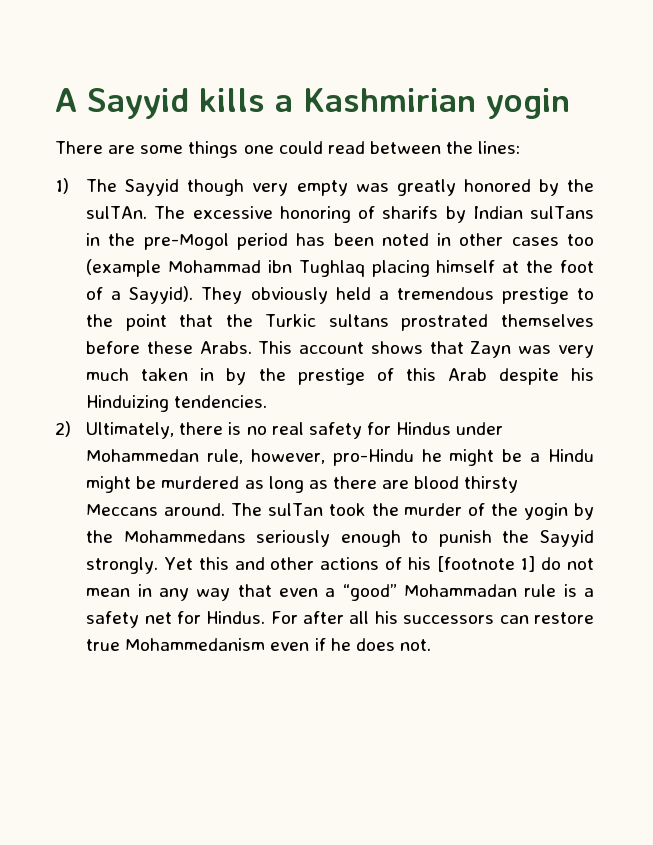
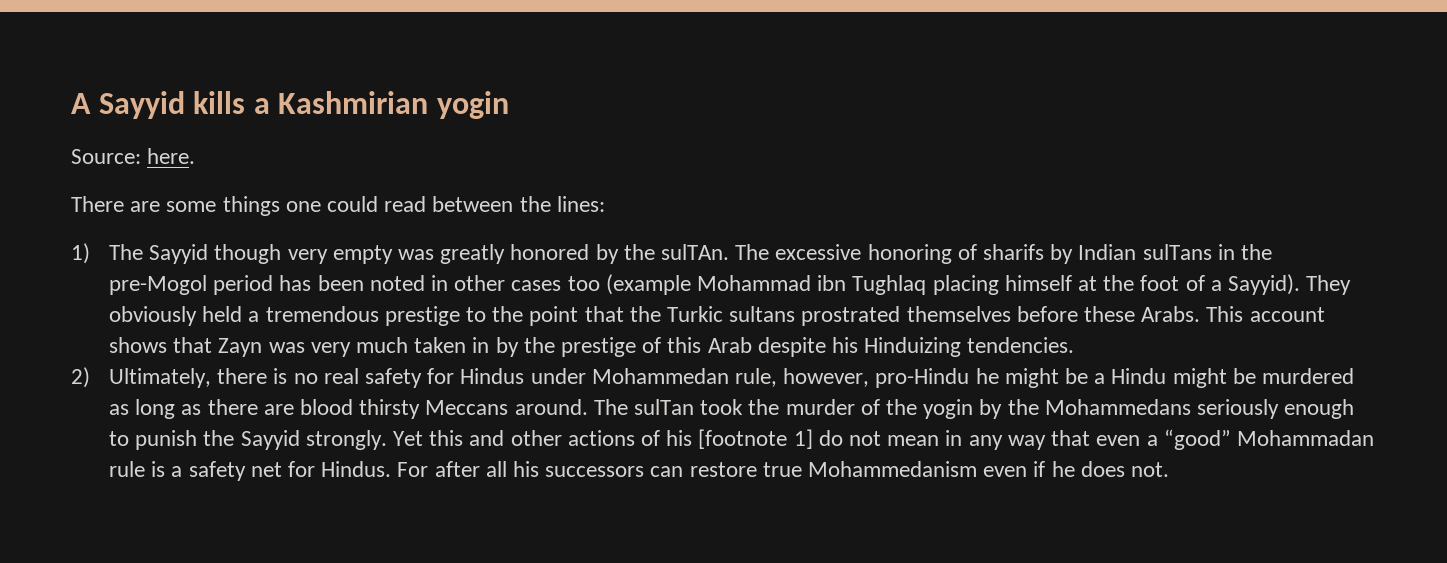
(570, 103) none -> [71,148,196,164] // Source: here.

